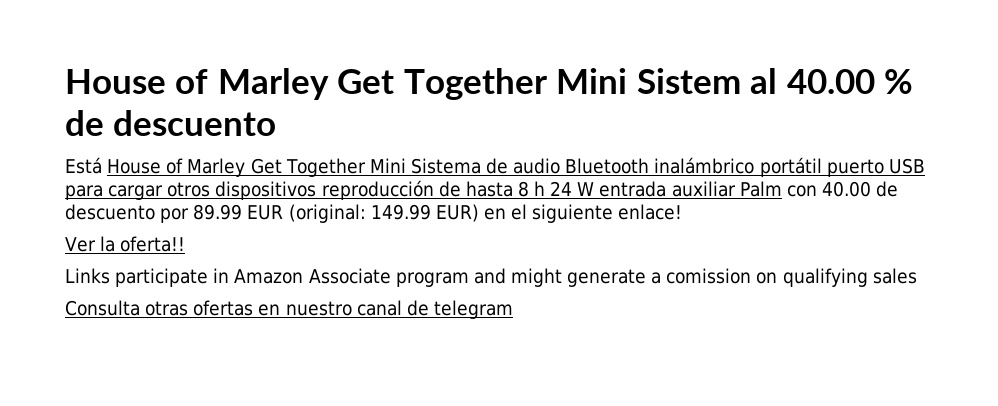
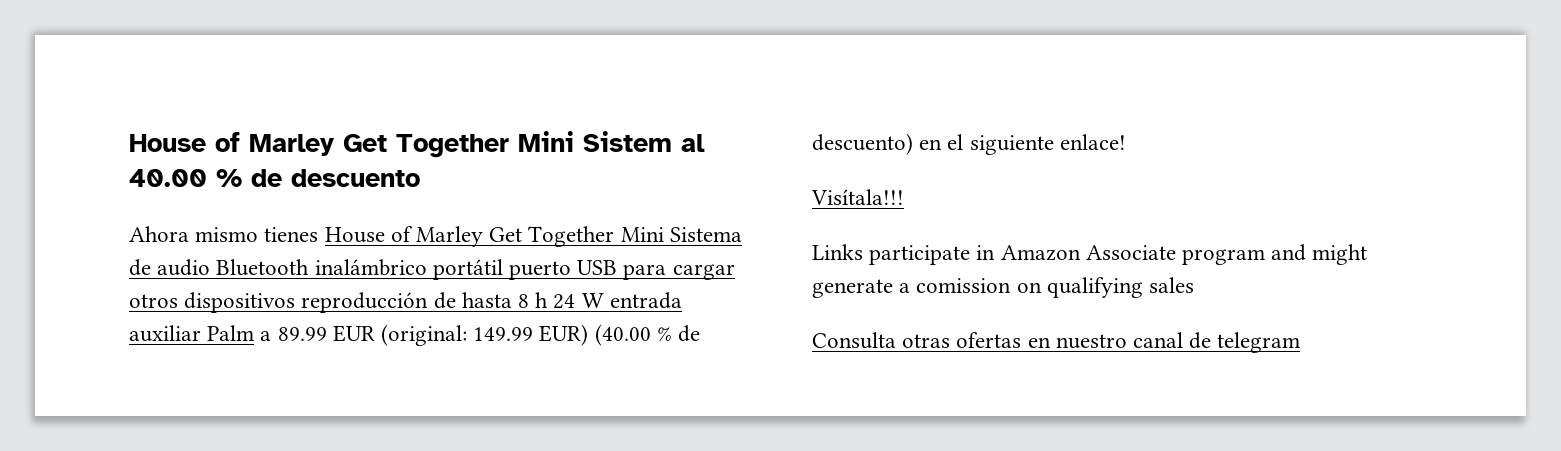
[65,157,102,174] Está -> [129,226,319,242] Ahora mismo tienes
[786,181,899,197] [65,204,190,223] con 40.00 de descuento por -> [260,331,272,341] a
(479, 213) none -> [594,324,701,346] [812,133,913,155] (40.00 % de descuento)
[65,236,186,252] Ver la oferta!! -> [811,189,904,205] Visítala!!!

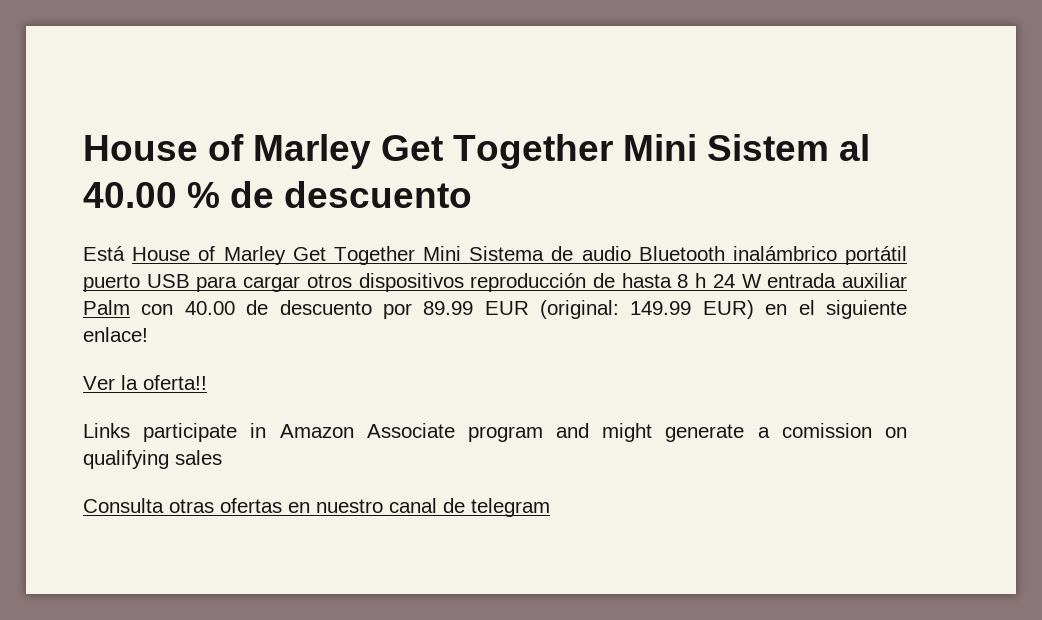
[129,226,319,242] Ahora mismo tienes -> [83,246,125,261] Está
[260,331,272,341] a -> [141,300,412,319] con 40.00 de descuento por
[594,324,701,346] [812,133,913,155] (40.00 % de descuento) -> (754, 309) none
[811,189,904,205] Visítala!!! -> [83,375,207,390] Ver la oferta!!

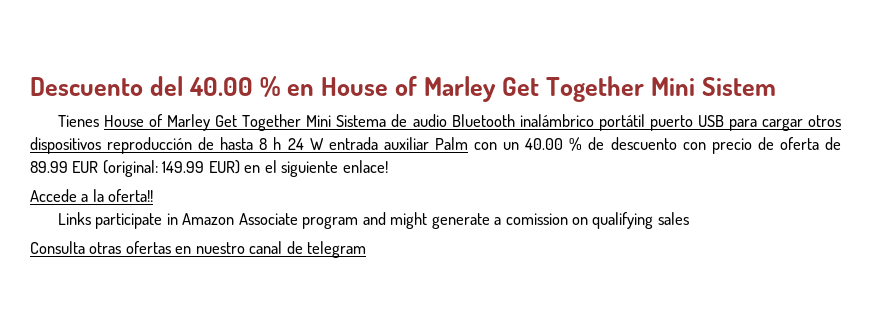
(83, 148) none -> [30,76,315,97] Descuento del 40.00 % en
[839,134,870,161] [83,181,472,208] [83,246,125,261] al 40.00 % de descuento // Está -> [57,115,99,127] // Tienes
[184,300,412,319] 40.00 de descuento por -> [503,137,841,154] un 40.00 % de descuento con precio de oferta de
[83,376,115,390] Ver -> [30,189,89,202] Accede a

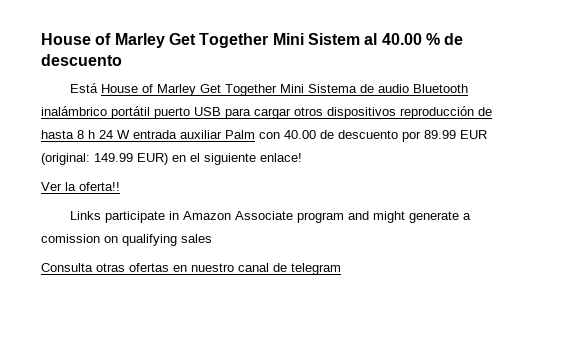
[30,76,315,97] Descuento del 40.00 % en -> (41, 39) none
[57,115,99,127] // Tienes -> [364,33,464,45] [41,54,122,66] [69,83,98,93] al 40.00 % de descuento // Está
[503,137,841,154] un 40.00 % de descuento con precio de oferta de -> [284,130,421,142] 40.00 de descuento por
[30,189,89,202] Accede a -> [41,182,62,191] Ver

